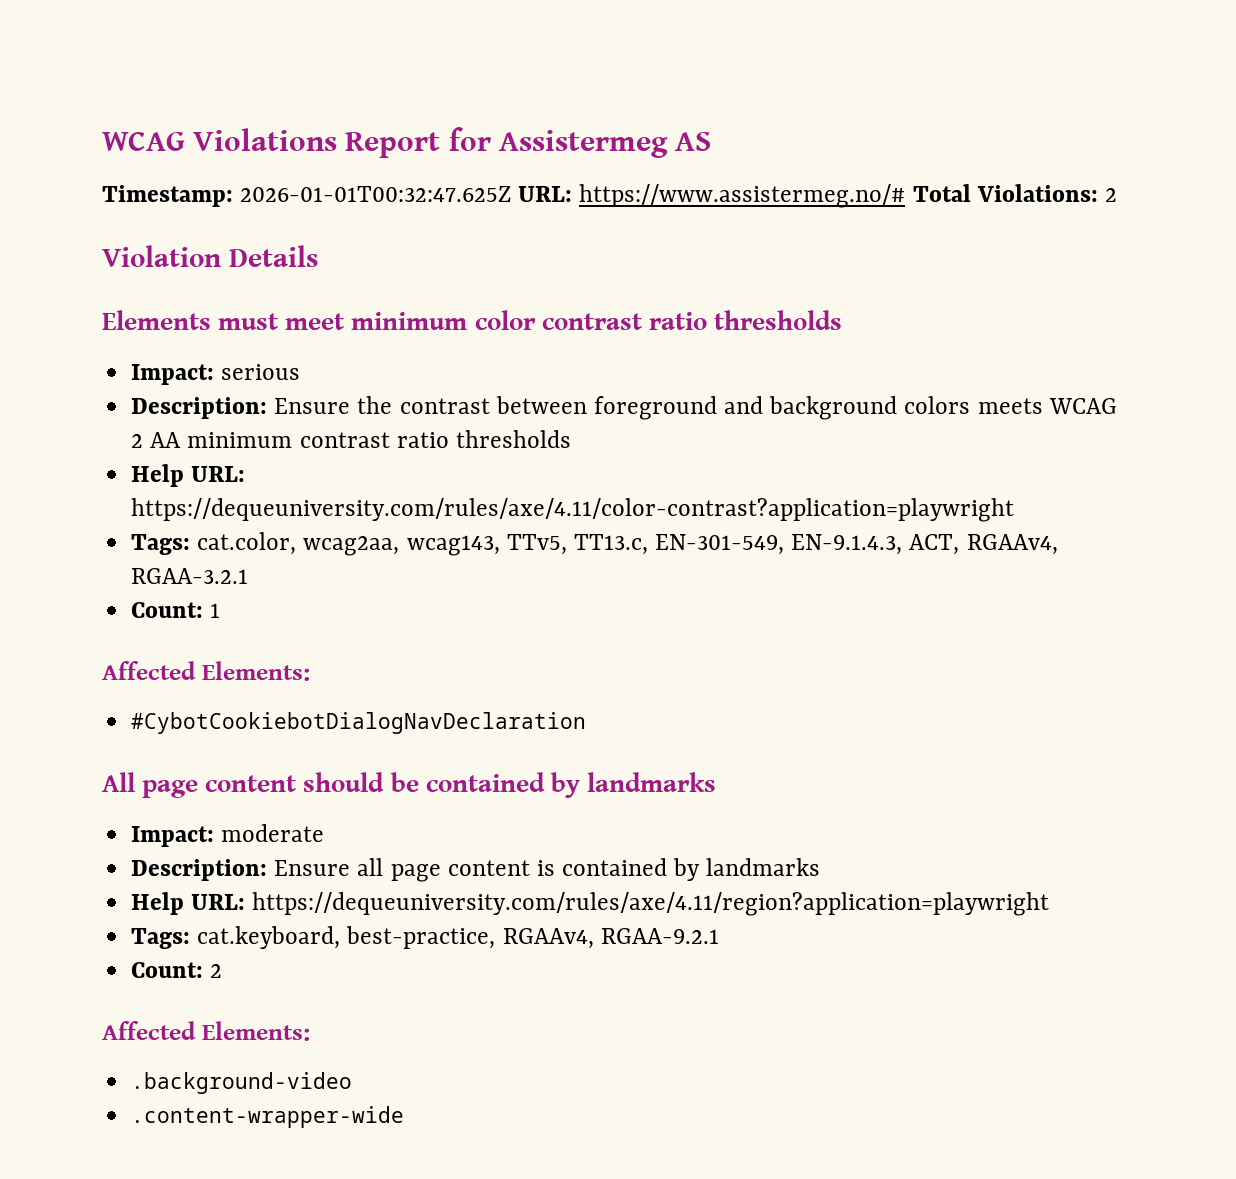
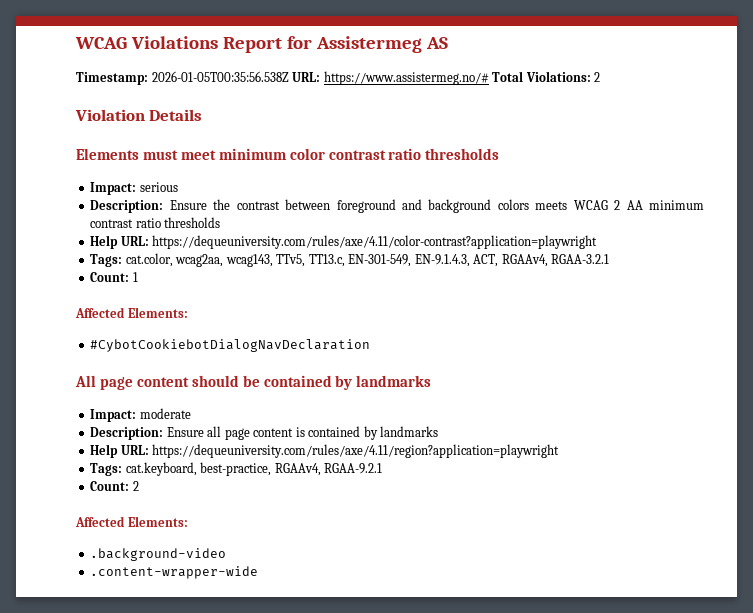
[240,186,512,202] 2026-01-01T00:32:47.625Z -> [151,71,289,82] 2026-01-05T00:35:56.538Z

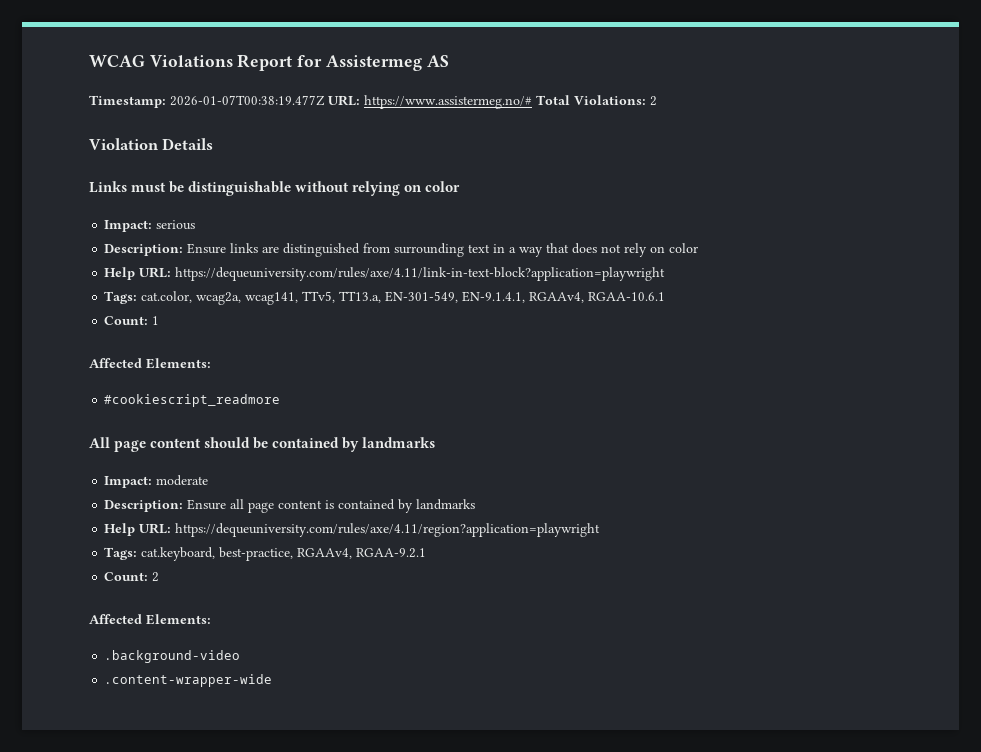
[151,71,289,82] 2026-01-05T00:35:56.538Z -> [170,95,325,106] 2026-01-07T00:38:19.477Z
[76,148,500,160] [90,182,178,195] [90,199,704,213] [90,217,221,228] [90,235,598,249] Elements must meet minimum color contrast ratio thresholds // Impact: serious // Description: Ensure the contrast between foreground and background colors meets WCAG 2 AA minimum contrast ratio thresholds // Help URL: https://dequeuniversity.com/rules/axe/4.11/color-contrast?application=playwright -> [89,181,461,196] [104,220,196,232] [104,243,699,257] [104,267,666,281] Links must be distinguishable without relying on color // Impact: serious // Description: Ensure links are distinguished from surrounding text in a way that does not rely on color // Help URL: https://dequeuniversity.com/rules/axe/4.11/link-in-text-block?application=playwright
[175,254,610,267] wcag2aa, wcag143, TTv5, TT13.c, EN-301-549, EN-9.1.4.3, ACT, RGAAv4, RGAA-3.2.1 -> [196,291,666,305] wcag2a, wcag141, TTv5, TT13.a, EN-301-549, EN-9.1.4.1, RGAAv4, RGAA-10.6.1
[90,339,371,352] #CybotCookiebotDialogNavDeclaration -> [104,394,281,407] #cookiescript_readmore

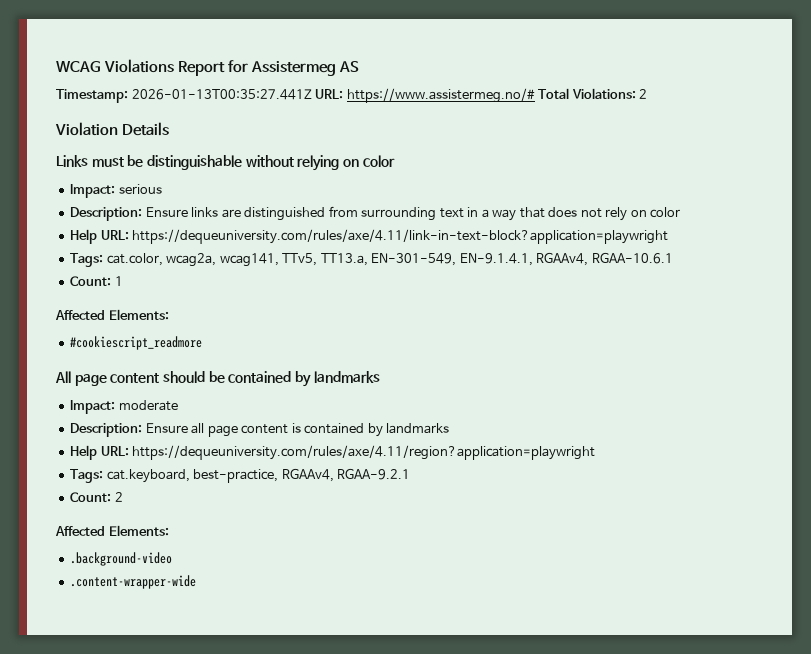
[170,95,325,106] 2026-01-07T00:38:19.477Z -> [131,89,312,100] 2026-01-13T00:35:27.441Z

